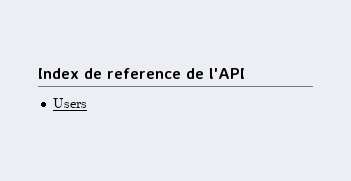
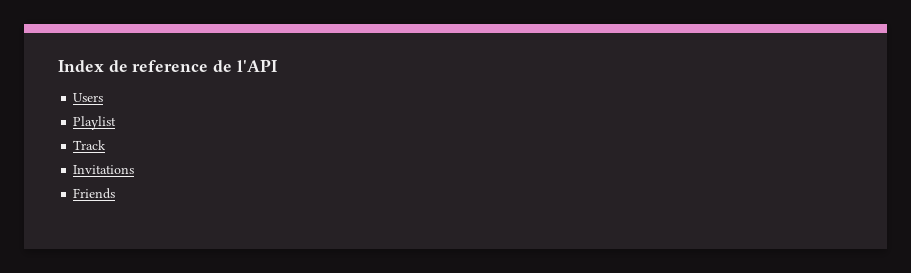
(88, 103) none -> [73,116,117,130] [73,140,107,150] [73,165,135,174] [73,188,116,199] // Playlist // Track // Invitations // Friends

